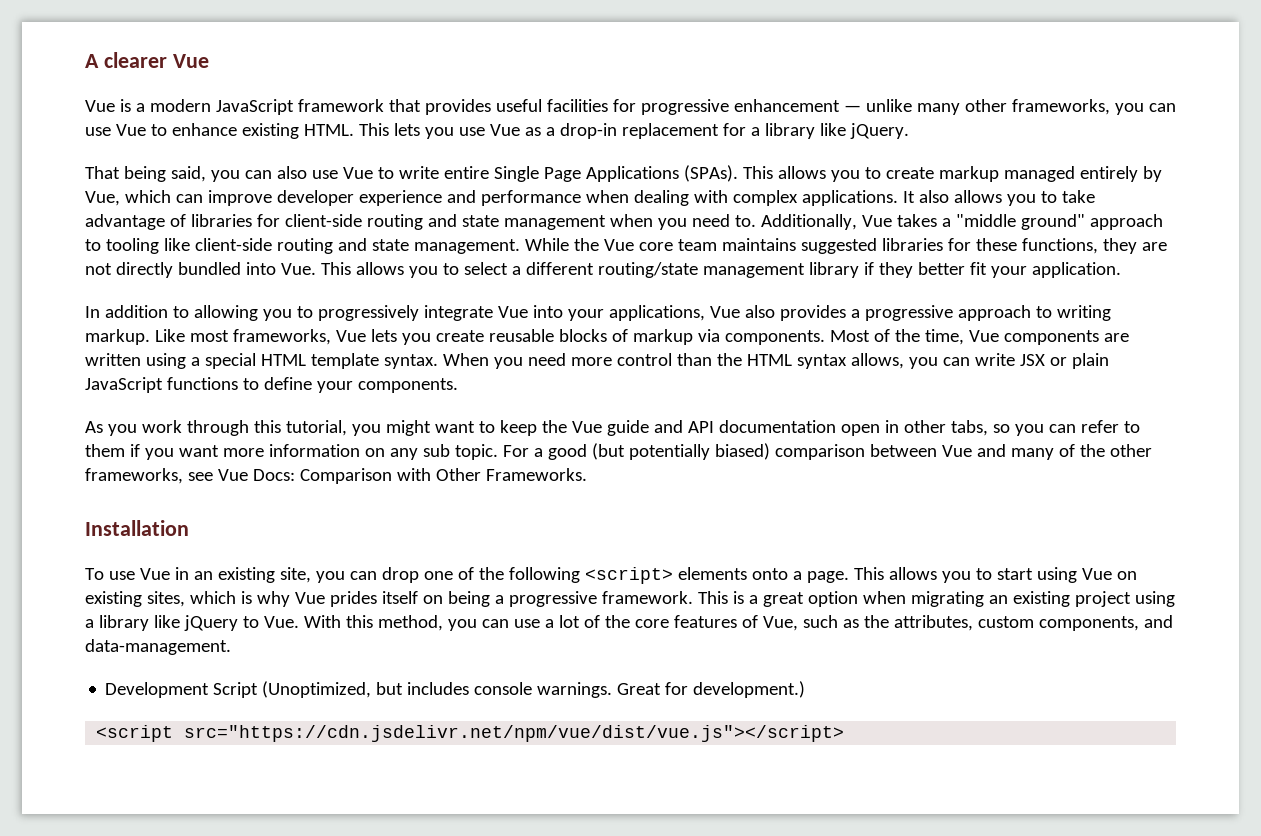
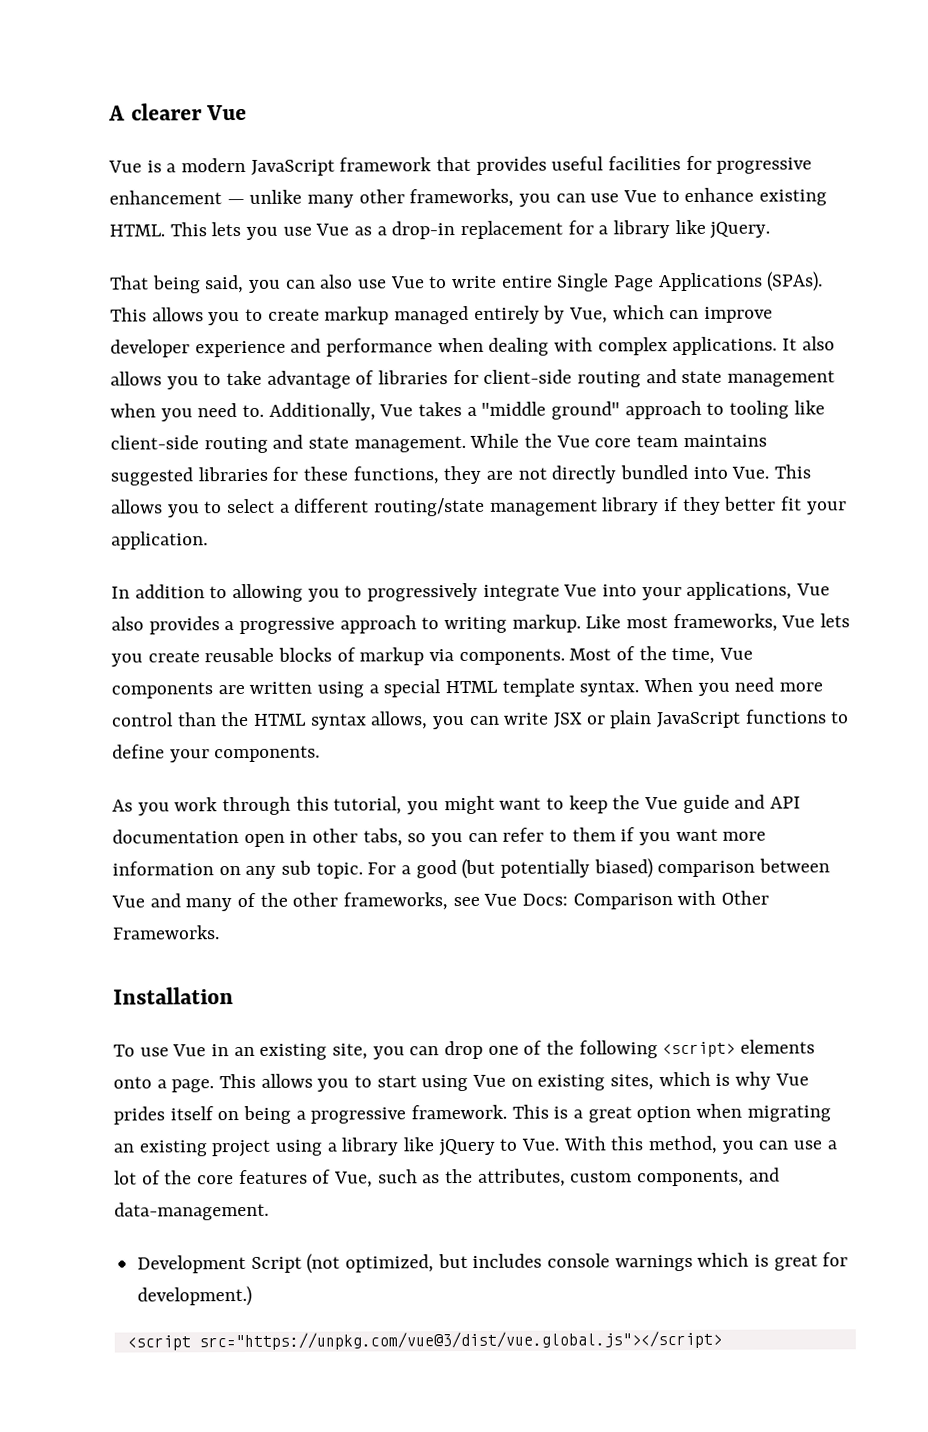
[262,681,372,698] (Unoptimized, -> [306,1253,435,1274] (not optimized,
[537,682,662,698] warnings. Great -> [614,1252,818,1272] warnings which is great
[184,725,845,742] src="https://cdn.jsdelivr.net/npm/vue/dist/vue.js"></script> -> [198,1330,722,1351] src="https://unpkg.com/vue@3/dist/vue.global.js"></script>

